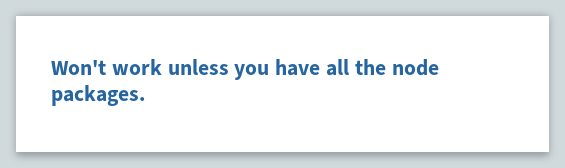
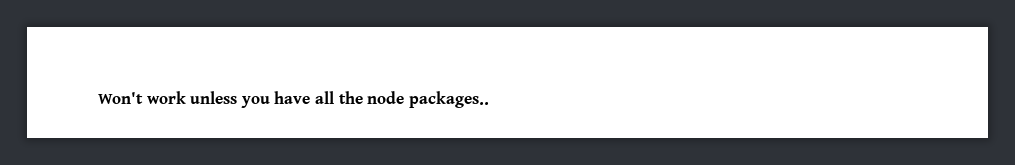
[51,85,145,106] packages. -> [408,91,489,108] packages..

